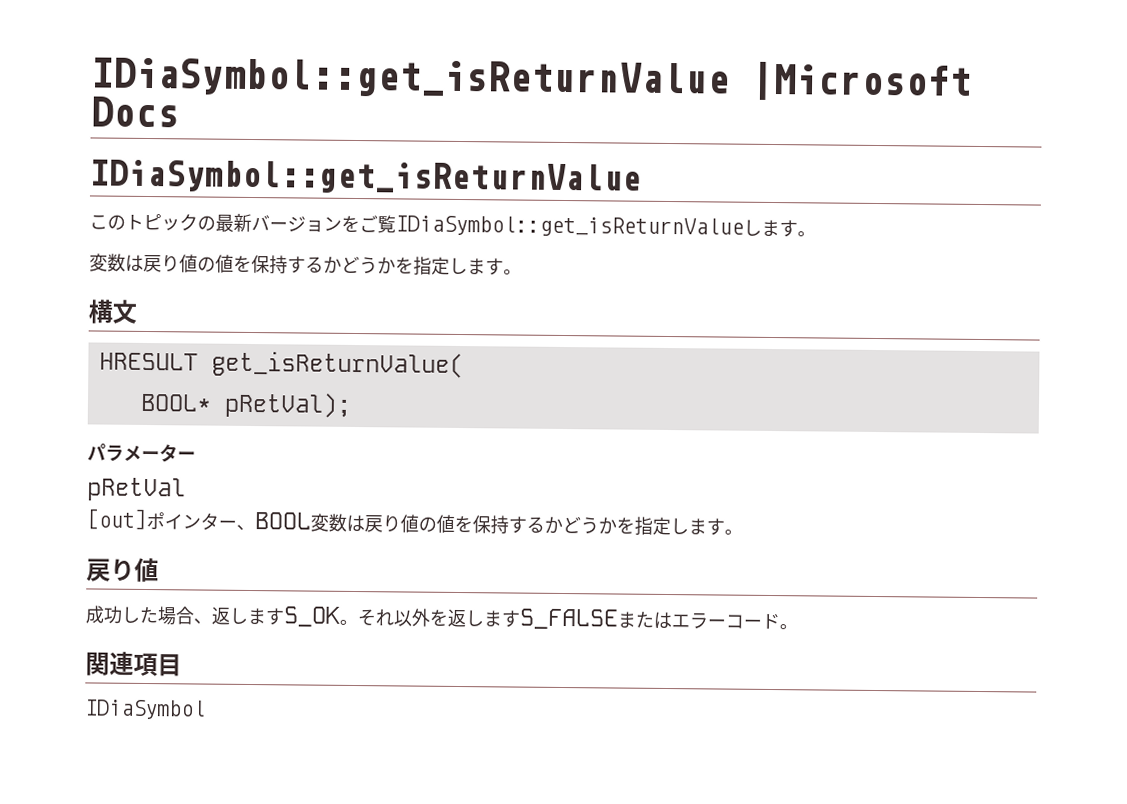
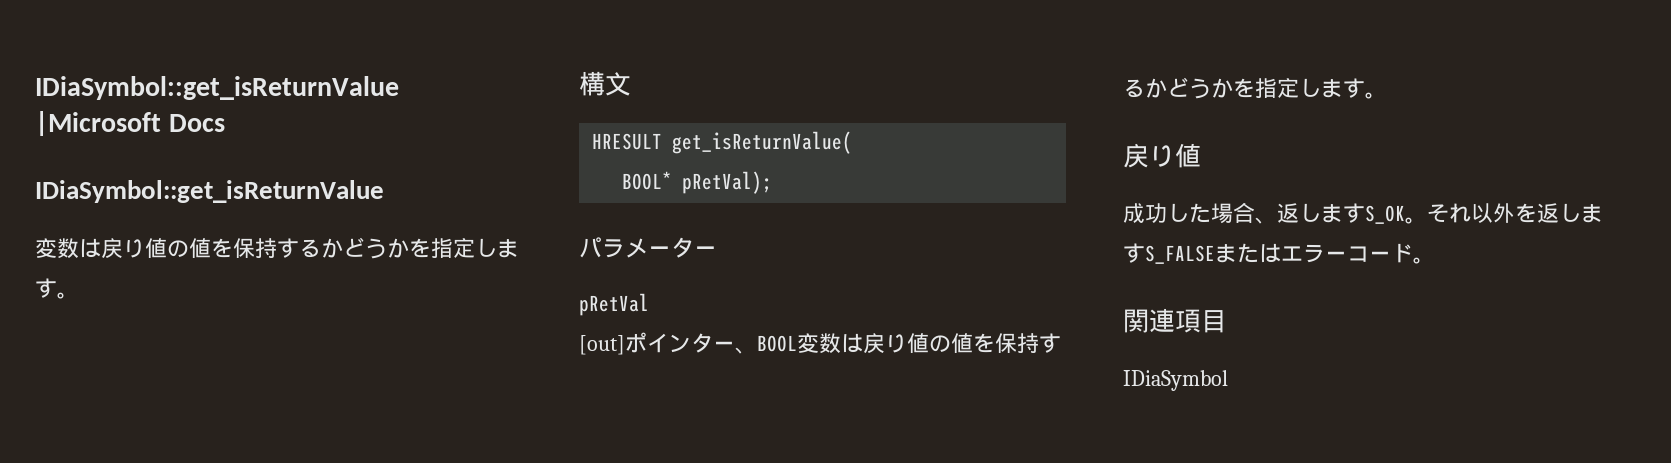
[89,213,816,238] // このトピックの最新バージョンをご覧IDiaSymbol::get_isReturnValueします。 -> (384, 191) none

